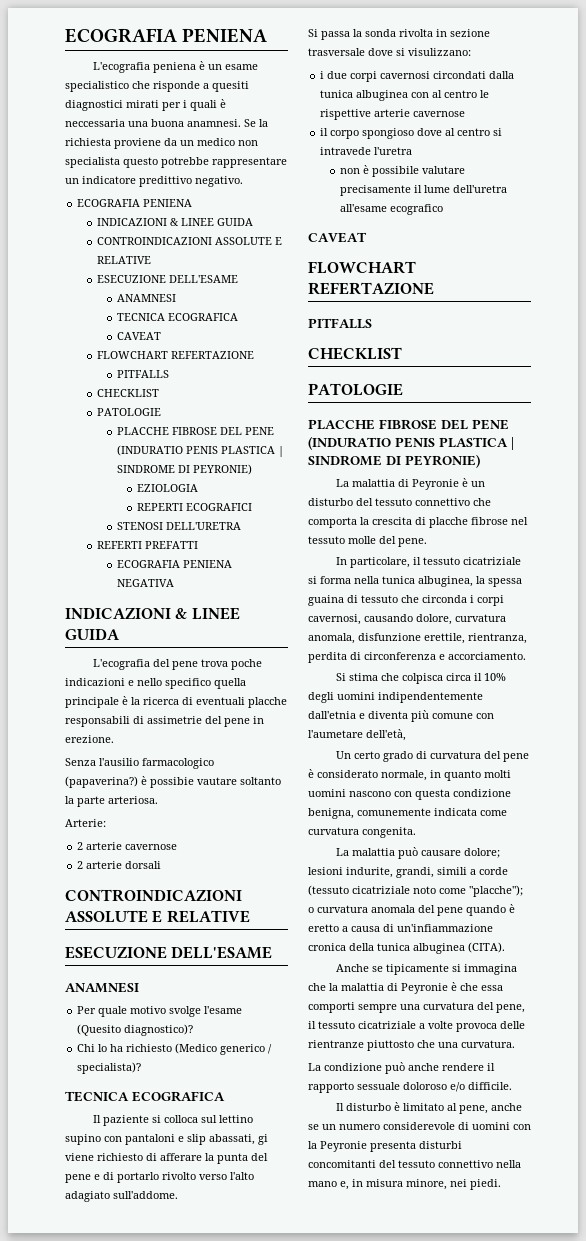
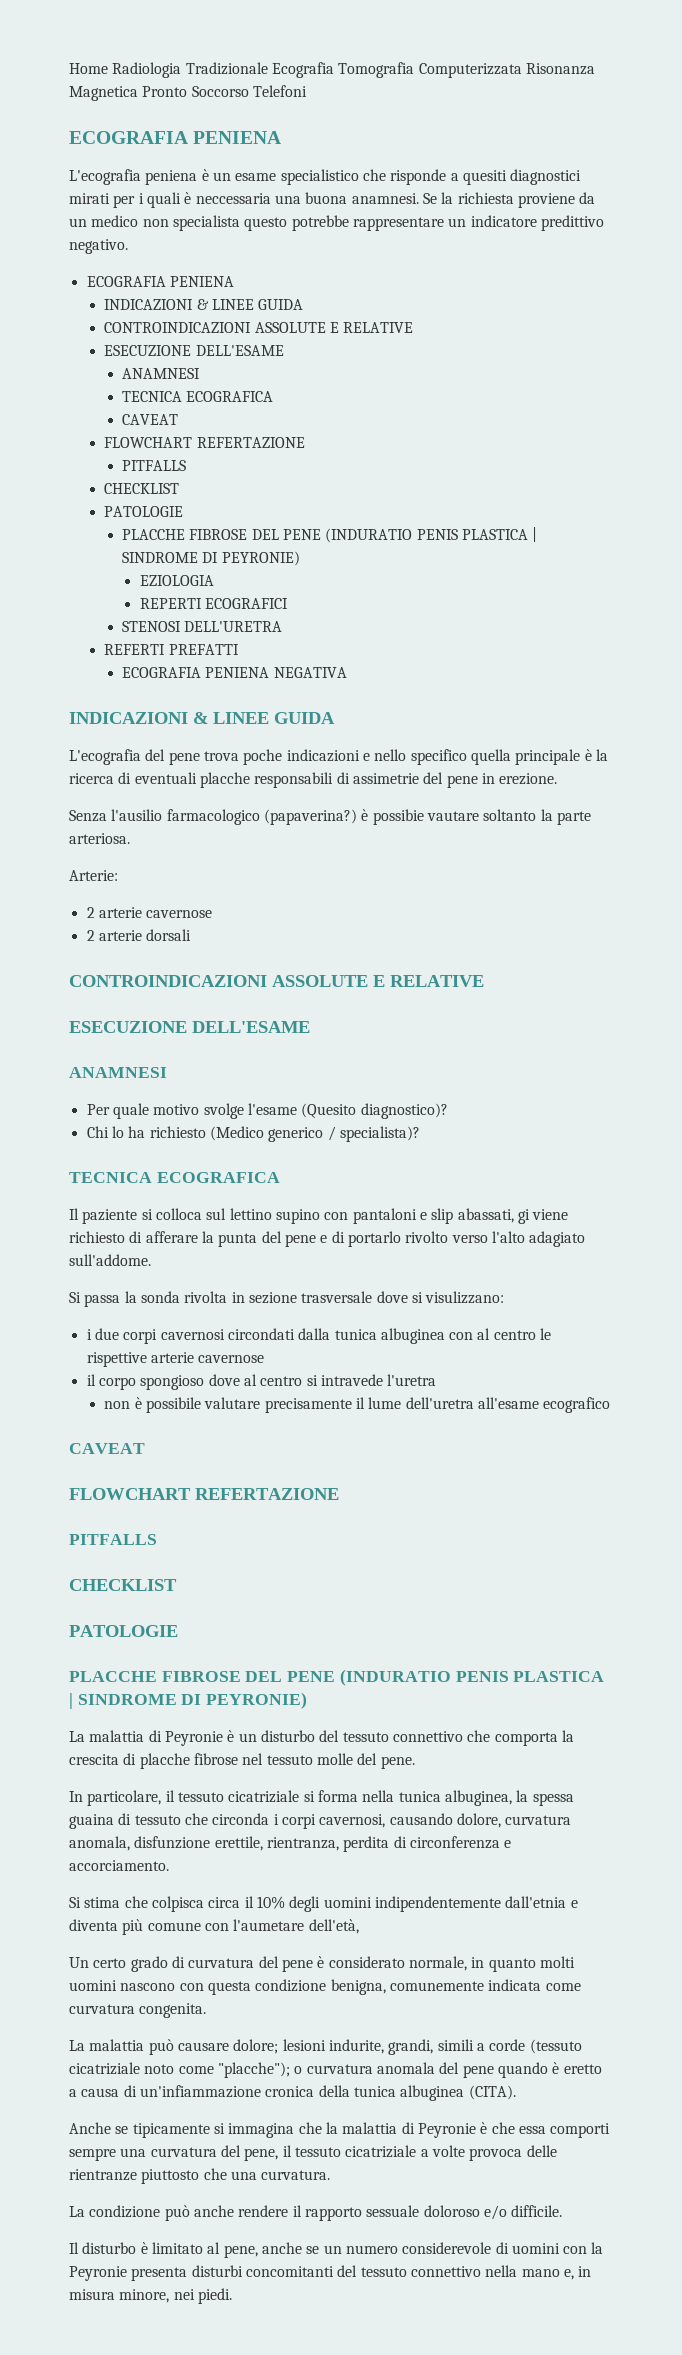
(65, 35) none -> [69,62,595,78] [69,85,307,101] Home Radiologia Tradizionale Ecografia Tomografia Computerizzata Risonanza Magnetica Pronto Soccorso Telefoni //

